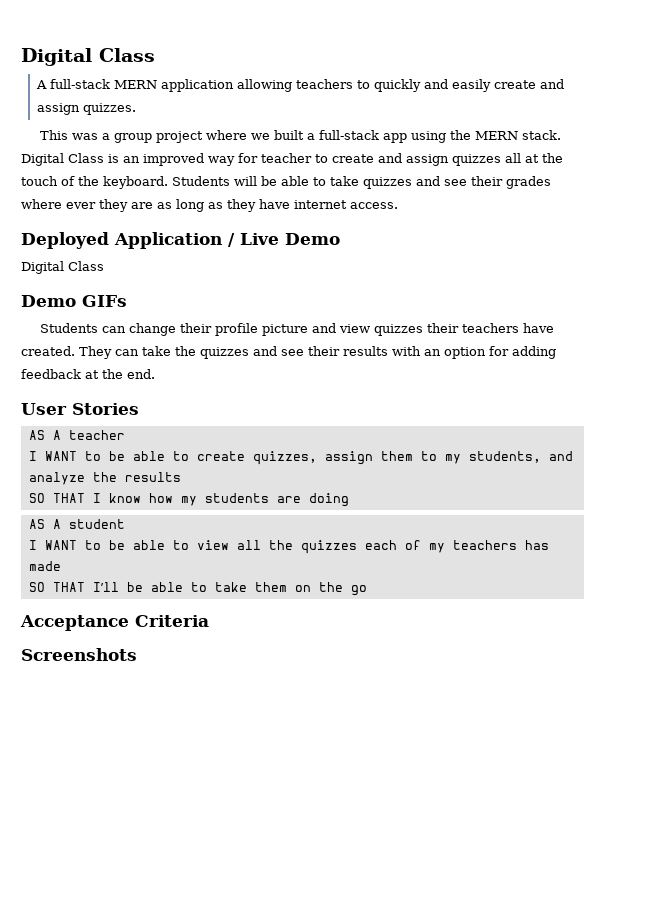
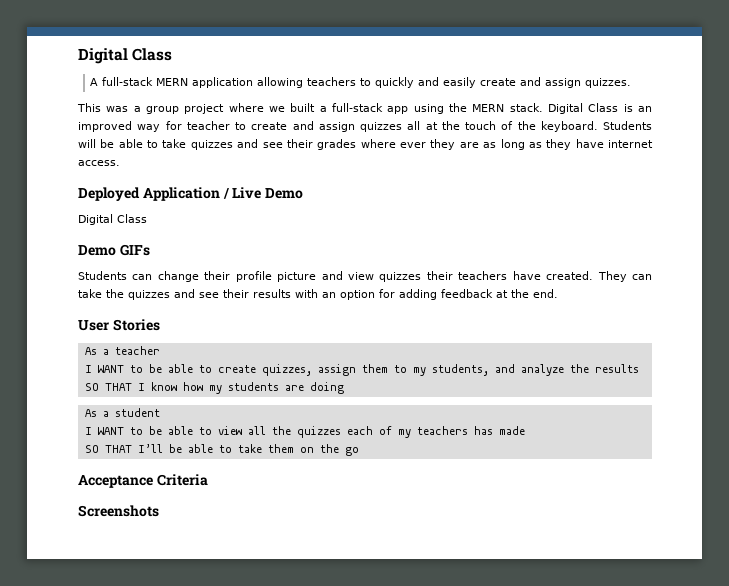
[28,430,61,440] AS A -> [84,347,109,355] As a
[28,519,61,529] AS A -> [84,409,109,417] As a

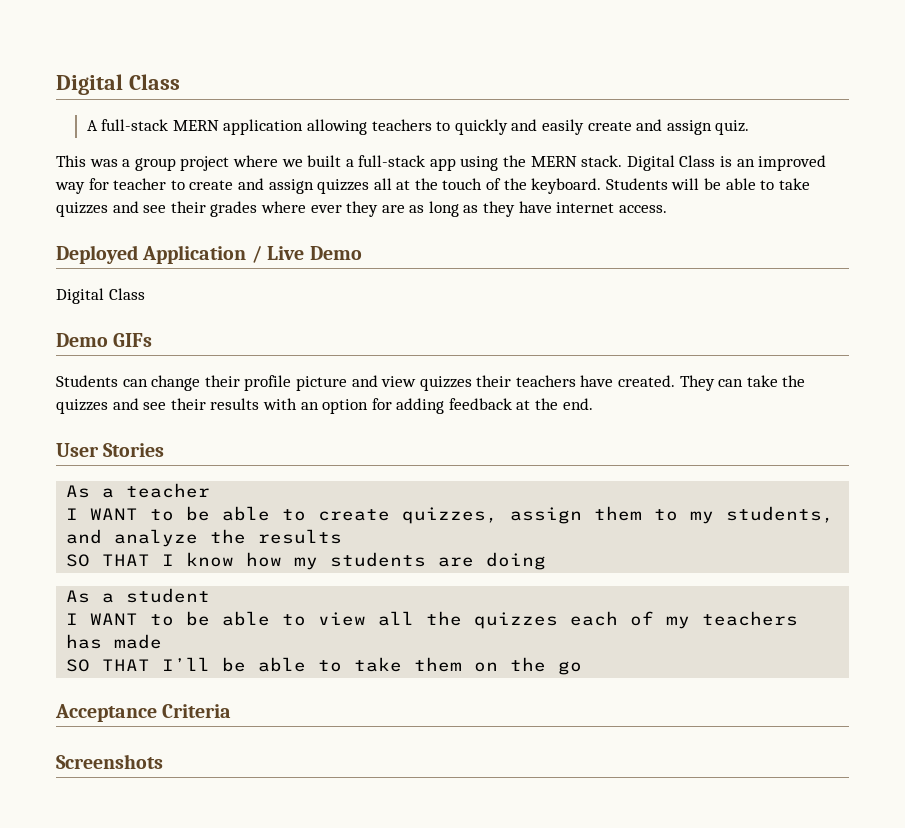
[585,78,632,88] quizzes. -> [715,120,750,135] quiz.

